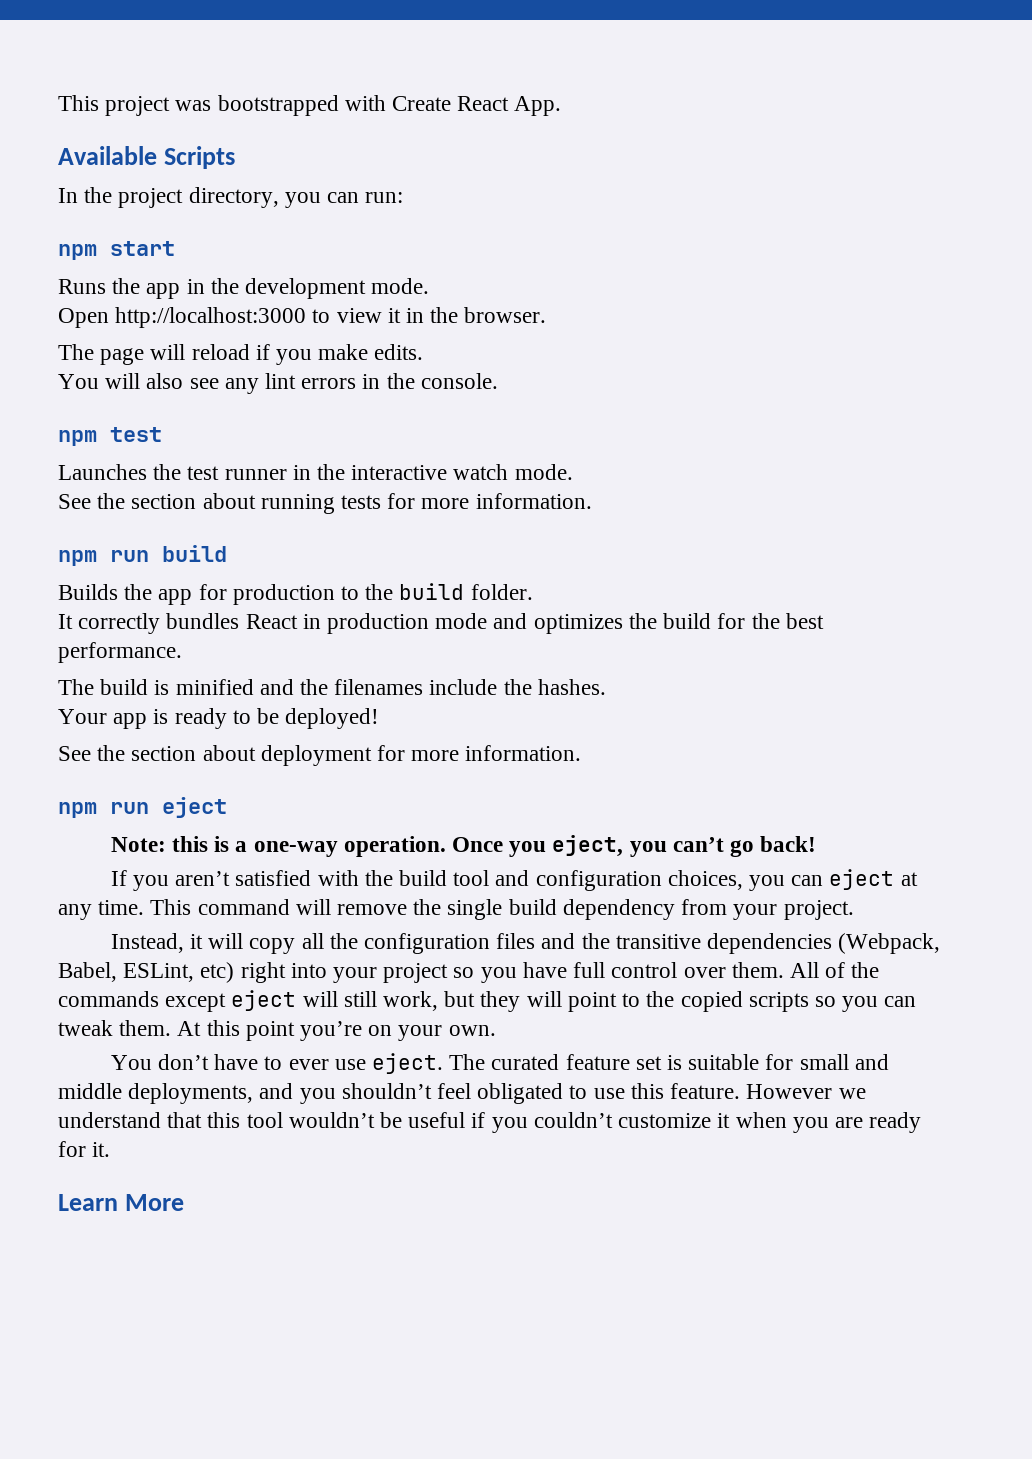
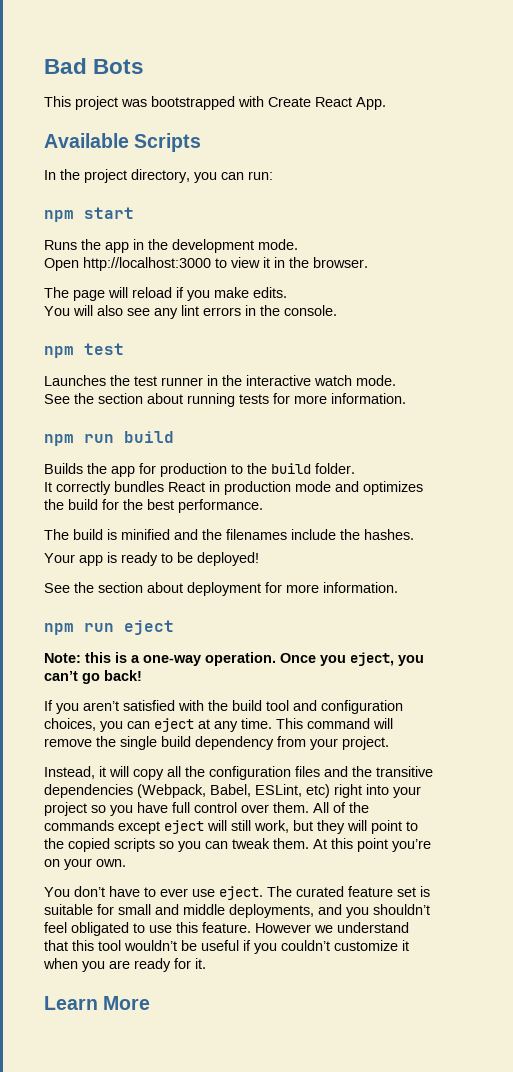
(58, 103) none -> [44,58,145,74] Bad Bots //

